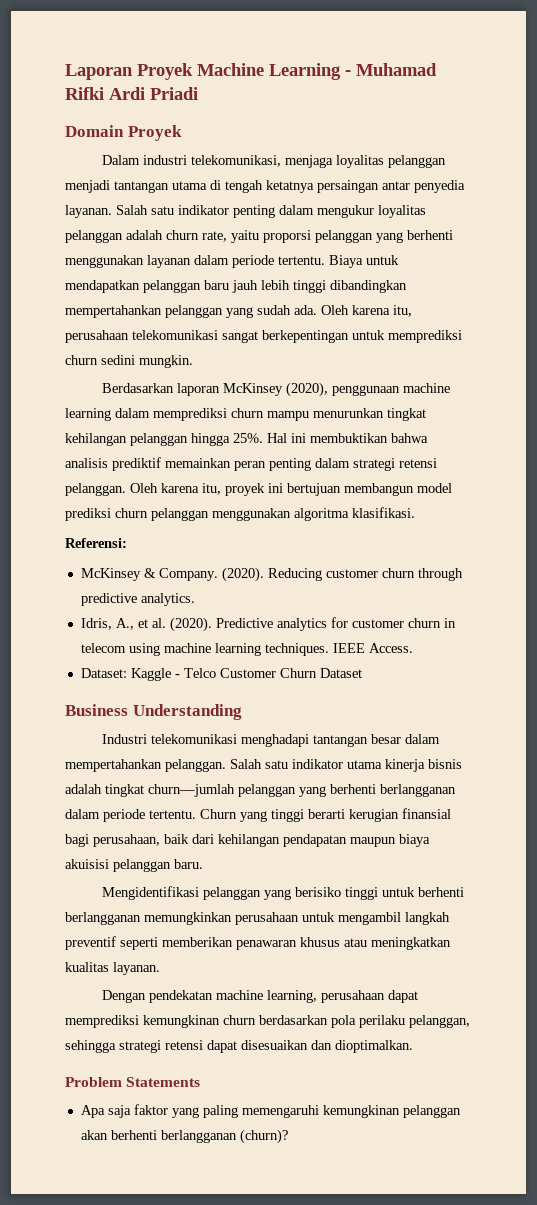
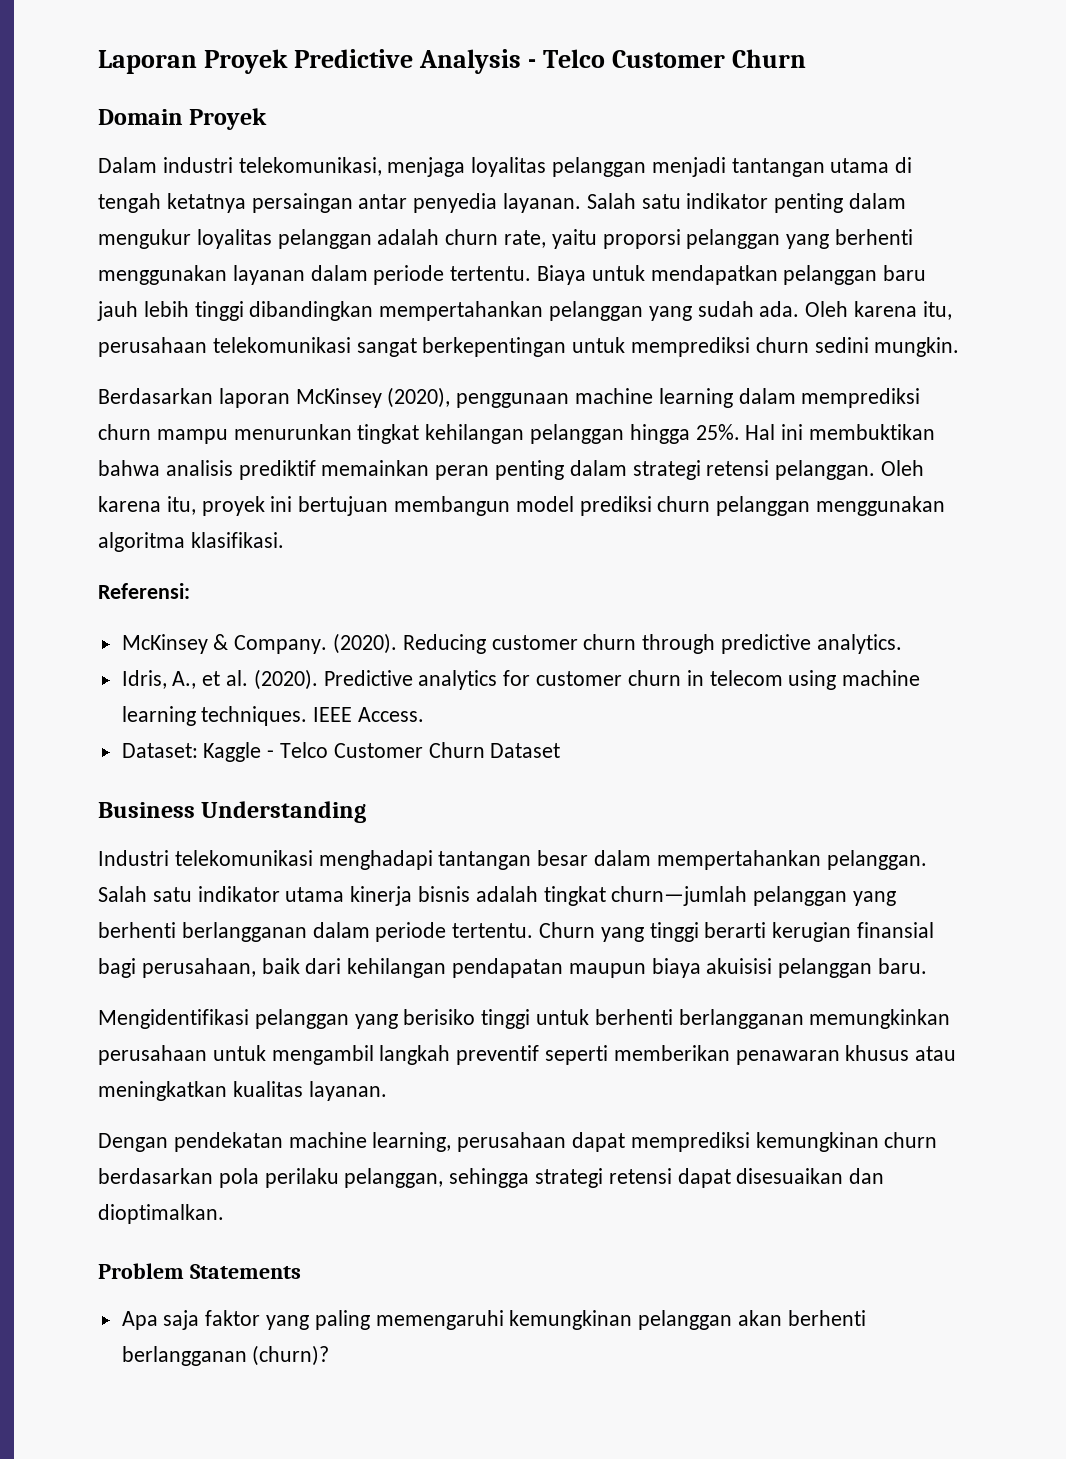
[197,63,437,80] [65,87,198,100] Machine Learning - Muhamad Rifki Ardi Priadi -> [294,49,807,74] Predictive Analysis - Telco Customer Churn

